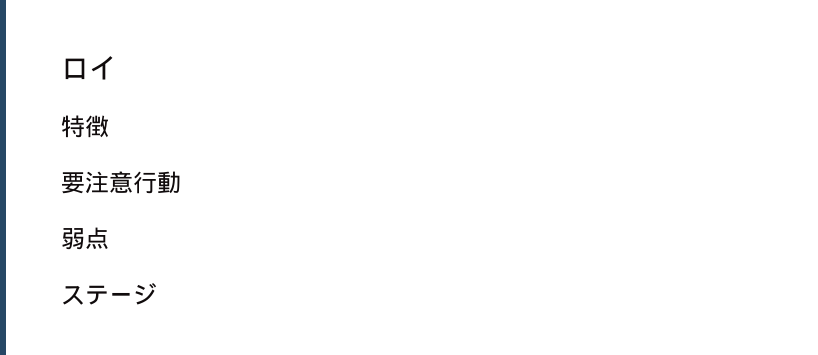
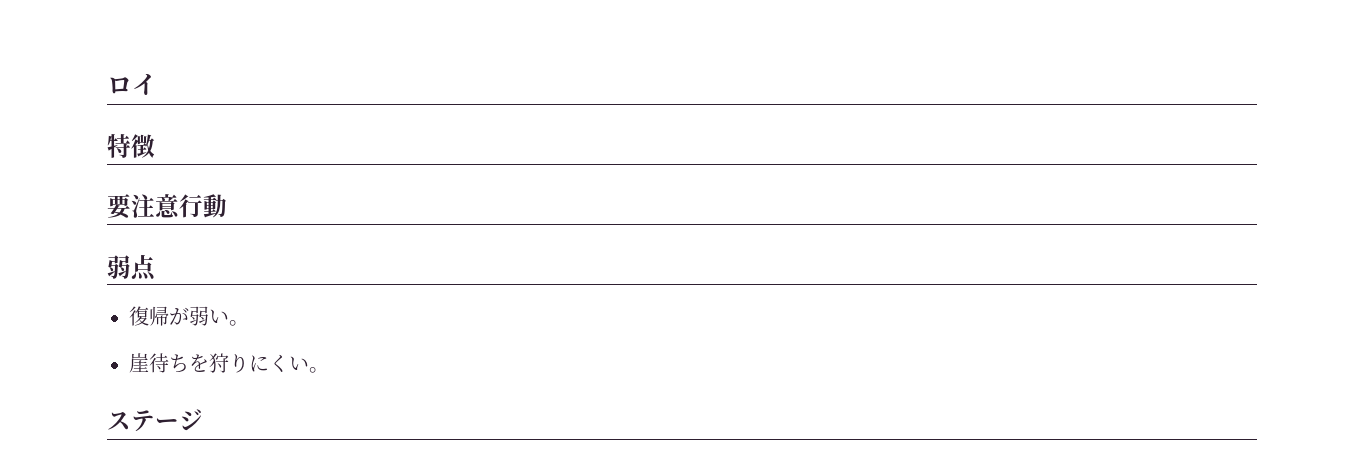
(109, 238) none -> [129,306,249,326] [129,353,329,373] // 復帰が弱い。 // 崖待ちを狩りにくい。

